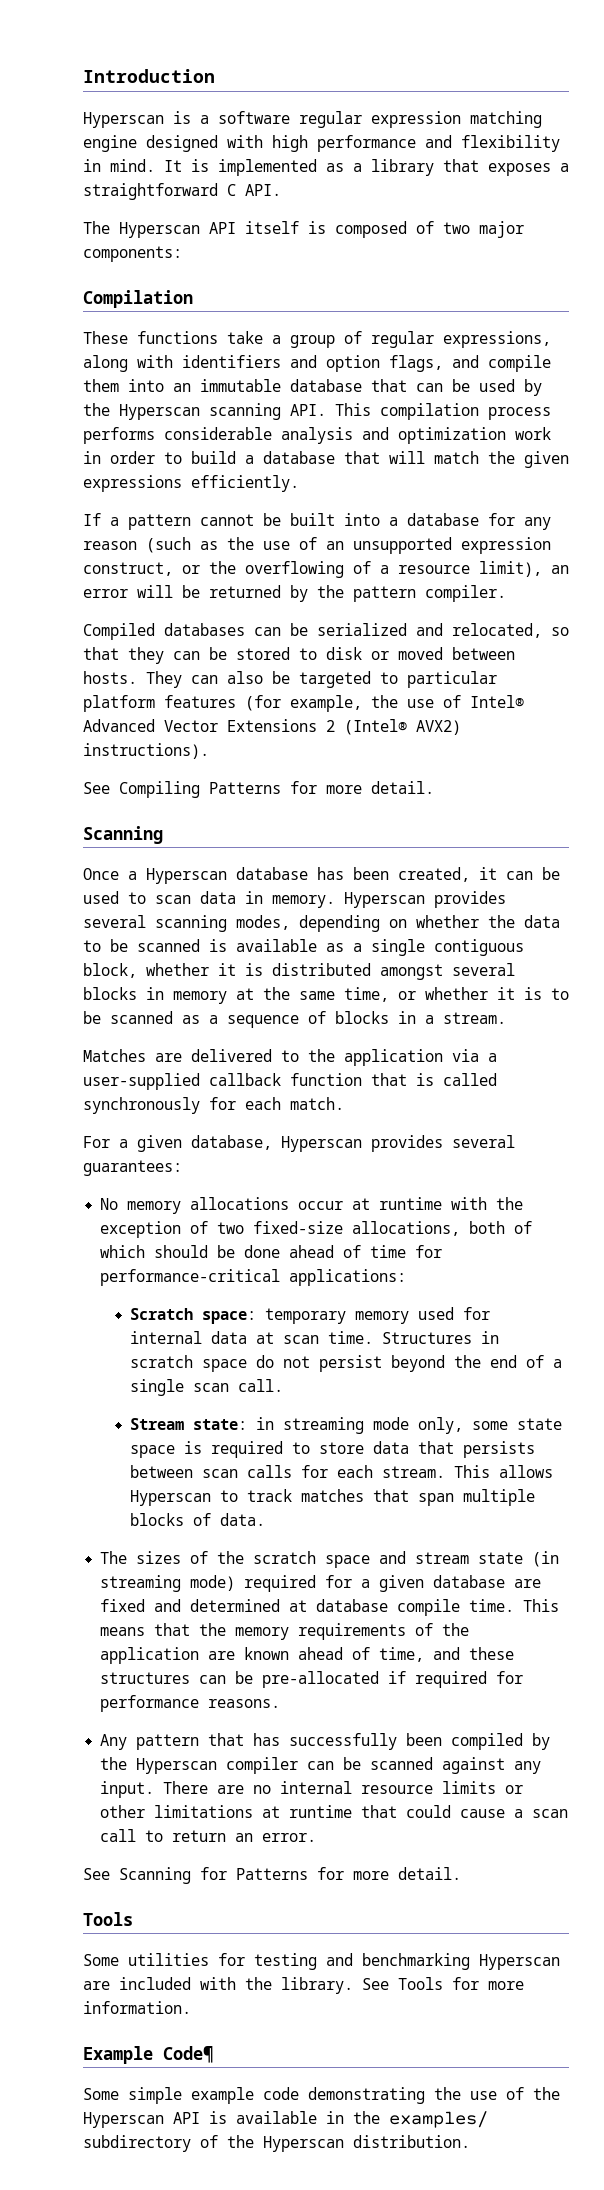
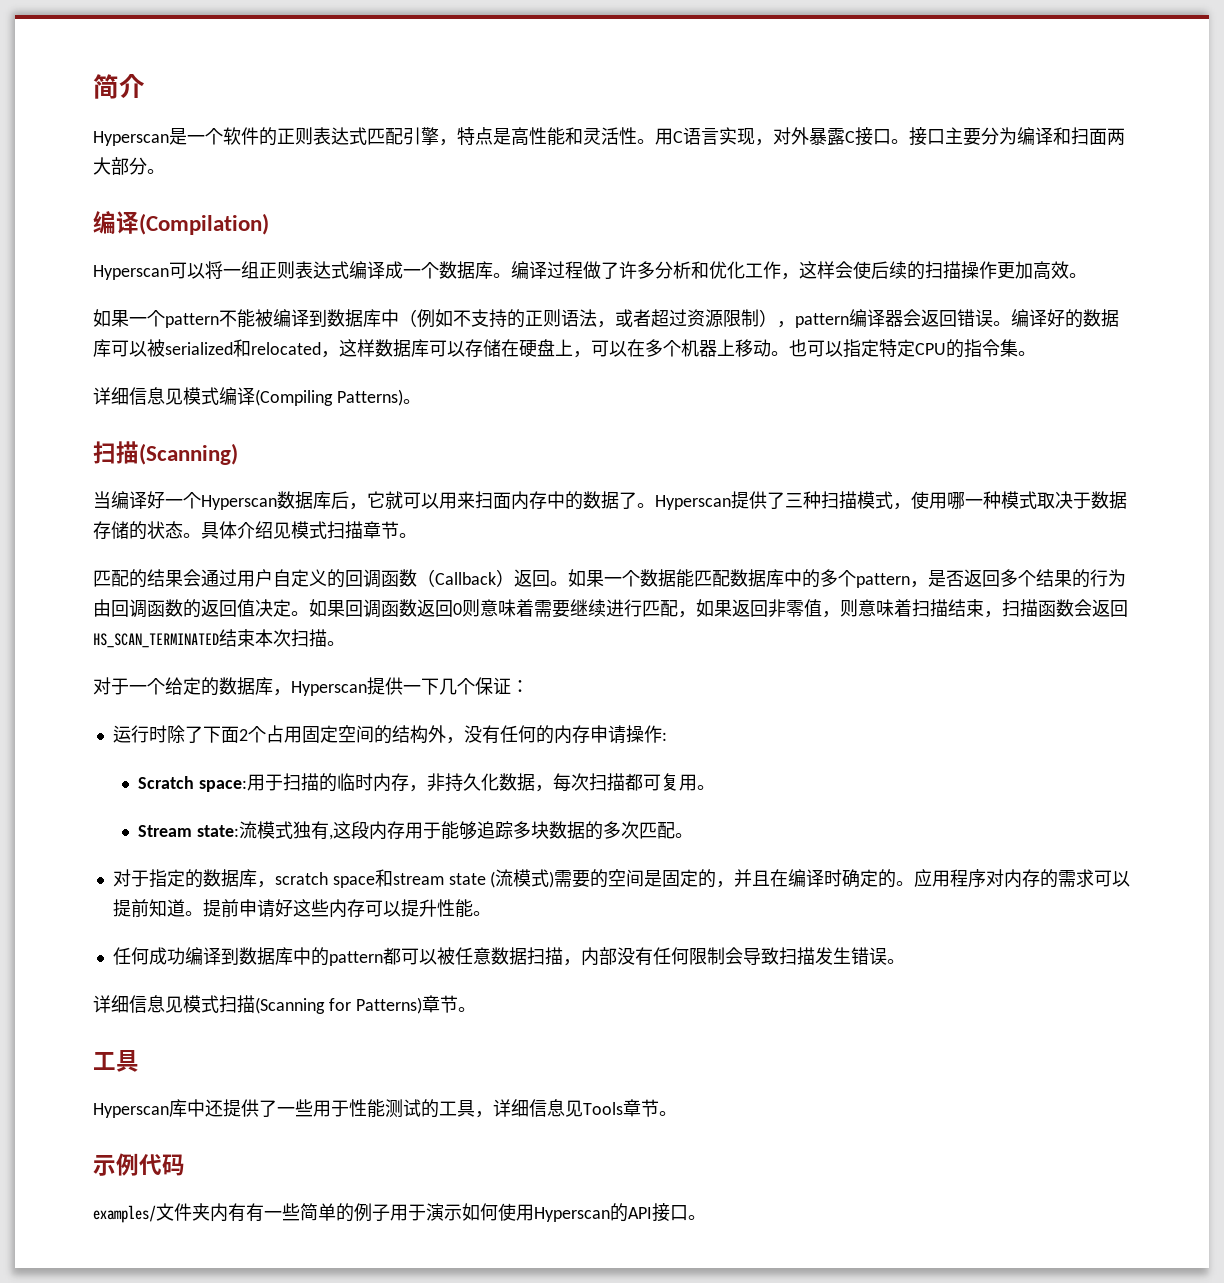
[83,69,215,83] [83,111,542,128] [83,135,560,152] [83,159,569,176] [83,183,281,200] [83,221,524,238] [83,246,182,262] [83,290,193,308] [83,331,551,348] [83,355,551,372] [83,379,542,396] [83,403,551,420] [83,427,551,444] [83,451,569,468] [83,475,299,492] [83,513,551,530] [83,537,551,554] [83,561,569,578] [83,585,506,602] [83,623,569,640] [83,647,515,664] [83,671,497,688] [83,695,524,712] [83,719,461,735] [83,743,209,759] [83,781,434,798] [83,826,163,844] [83,867,560,884] [83,891,506,908] [83,915,560,932] [83,939,524,956] [83,963,515,980] [83,987,569,1004] [83,1011,506,1028] [83,1049,497,1066] [83,1073,497,1090] [83,1097,344,1114] [83,1135,515,1152] [83,1160,182,1176] [100,1197,524,1214] [100,1221,533,1238] [100,1245,443,1258] [100,1269,407,1286] [129,1307,490,1324] [129,1331,499,1344] [129,1355,562,1372] [129,1379,283,1396] [129,1417,562,1434] [129,1441,535,1458] [129,1465,553,1478] [129,1489,535,1506] [129,1513,265,1526] [100,1551,407,1568] Introduction // Hyperscan is a software regular expression matching engine designed with high performance and flexibility in mind. It is implemented as a library that exposes a straightforward C API. // The Hyperscan API itself is composed of two major components: // Compilation // These functions take a group of regular expressions, along with identifiers and option flags, and compile them into an immutable database that can be used by the Hyperscan scanning API. This compilation process performs considerable analysis and optimization work in order to build a database that will match the given expressions efficiently. // If a pattern cannot be built into a database for any reason (such as the use of an unsupported expression construct, or the overflowing of a resource limit), an error will be returned by the pattern compiler. // Compiled databases can be serialized and relocated, so that they can be stored to disk or moved between hosts. They can also be targeted to particular platform features (for example, the use of Intel® Advanced Vector Extensions 2 (Intel® AVX2) instructions). // See Compiling Patterns for more detail. // Scanning // Once a Hyperscan database has been created, it can be used to scan data in memory. Hyperscan provides several scanning modes, depending on whether the data to be scanned is available as a single contiguous block, whether it is distributed amongst several blocks in memory at the same time, or whether it is to be scanned as a sequence of blocks in a stream. // Matches are delivered to the application via a user-supplied callback function that is called synchronously for each match. // For a given database, Hyperscan provides several guarantees: // No memory allocations occur at runtime with the exception of two fixed-size allocations, both of which should be done ahead of time for performance-critical applications: // Scratch space: temporary memory used for internal data at scan time. Structures in scratch space do not persist beyond the end of a single scan call. // Stream state: in streaming mode only, some state space is required to store data that persists between scan calls for each stream. This allows Hyperscan to track matches that span multiple blocks of data. // The sizes of the scratch space and -> [93,74,145,99] [93,127,1125,146] [93,157,165,175] [93,211,269,235] [93,261,1087,280] [93,309,1119,328] [93,339,1036,358] [93,387,421,406] [93,441,238,465] [93,491,1127,510] [93,521,417,540] [93,569,1126,588] [93,599,1128,618] [93,629,345,648] [93,677,529,696] [112,725,667,744] [138,773,716,792] [138,821,694,840] [112,869,393,888] 简介 // Hyperscan是一个软件的正则表达式匹配引擎，特点是高性能和灵活性。用C语言实现，对外暴露C接口。接口主要分为编译和扫面两大部分。 // 编译(Compilation) // Hyperscan可以将一组正则表达式编译成一个数据库。编译过程做了许多分析和优化工作，这样会使后续的扫描操作更加高效。 // 如果一个pattern不能被编译到数据库中（例如不支持的正则语法，或者超过资源限制），pattern编译器会返回错误。编译好的数据库可以被serialized和relocated，这样数据库可以存储在硬盘上，可以在多个机器上移动。也可以指定特定CPU的指令集。 // 详细信息见模式编译(Compiling Patterns)。 // 扫描(Scanning) // 当编译好一个Hyperscan数据库后，它就可以用来扫面内存中的数据了。Hyperscan提供了三种扫描模式，使用哪一种模式取决于数据存储的状态。具体介绍见模式扫描章节。 // 匹配的结果会通过用户自定义的回调函数（Callback）返回。如果一个数据能匹配数据库中的多个pattern，是否返回多个结果的行为由回调函数的返回值决定。如果回调函数返回0则意味着需要继续进行匹配，如果返回非零值，则意味着扫描结束，扫描函数会返回HS_SCAN_TERMINATED结束本次扫描。 // 对于一个给定的数据库，Hyperscan提供一下几个保证： // 运行时除了下面2个占用固定空间的结构外，没有任何的内存申请操作: // Scratch space:用于扫描的临时内存，非持久化数据，每次扫描都可复用。 // Stream state:流模式独有,这段内存用于能够追踪多块数据的多次匹配。 // 对于指定的数据库，scratch space和
[532,1551,560,1567] [100,1575,542,1592] [100,1599,560,1616] [100,1623,470,1640] [100,1647,515,1664] [100,1671,524,1688] [100,1695,281,1712] [100,1733,551,1750] [100,1757,542,1774] [100,1781,524,1798] [100,1805,569,1818] [100,1829,317,1842] [83,1867,461,1884] [83,1912,133,1926] [83,1953,560,1970] [83,1977,524,1994] [83,2001,191,2014] [83,2046,213,2064] [83,2087,560,2104] [83,2111,488,2128] [83,2135,470,2152] (in streaming mode) required for a given database are fixed and determined at database compile time. This means that the memory requirements of the application are known ahead of time, and these structures can be pre-allocated if required for performance reasons. // Any pattern that has successfully been compiled by the Hyperscan compiler can be scanned against any input. There are no internal resource limits or other limitations at runtime that could cause a scan call to return an error. // See Scanning for Patterns for more detail. // Tools // Some utilities for testing and benchmarking Hyperscan are included with the library. See Tools for more information. // Example Code¶ // Some simple example code demonstrating the use of the Hyperscan API is available in the examples/ subdirectory of the Hyperscan distribution. -> [490,869,1131,888] [112,899,491,918] [112,947,905,966] [93,995,476,1014] [93,1050,139,1072] [93,1099,677,1118] [93,1153,185,1176] [93,1203,706,1223] (流模式)需要的空间是固定的，并且在编译时确定的。应用程序对内存的需求可以提前知道。提前申请好这些内存可以提升性能。 // 任何成功编译到数据库中的pattern都可以被任意数据扫描，内部没有任何限制会导致扫描发生错误。 // 详细信息见模式扫描(Scanning for Patterns)章节。 // 工具 // Hyperscan库中还提供了一些用于性能测试的工具，详细信息见Tools章节。 // 示例代码 // examples/文件夹内有有一些简单的例子用于演示如何使用Hyperscan的API接口。

